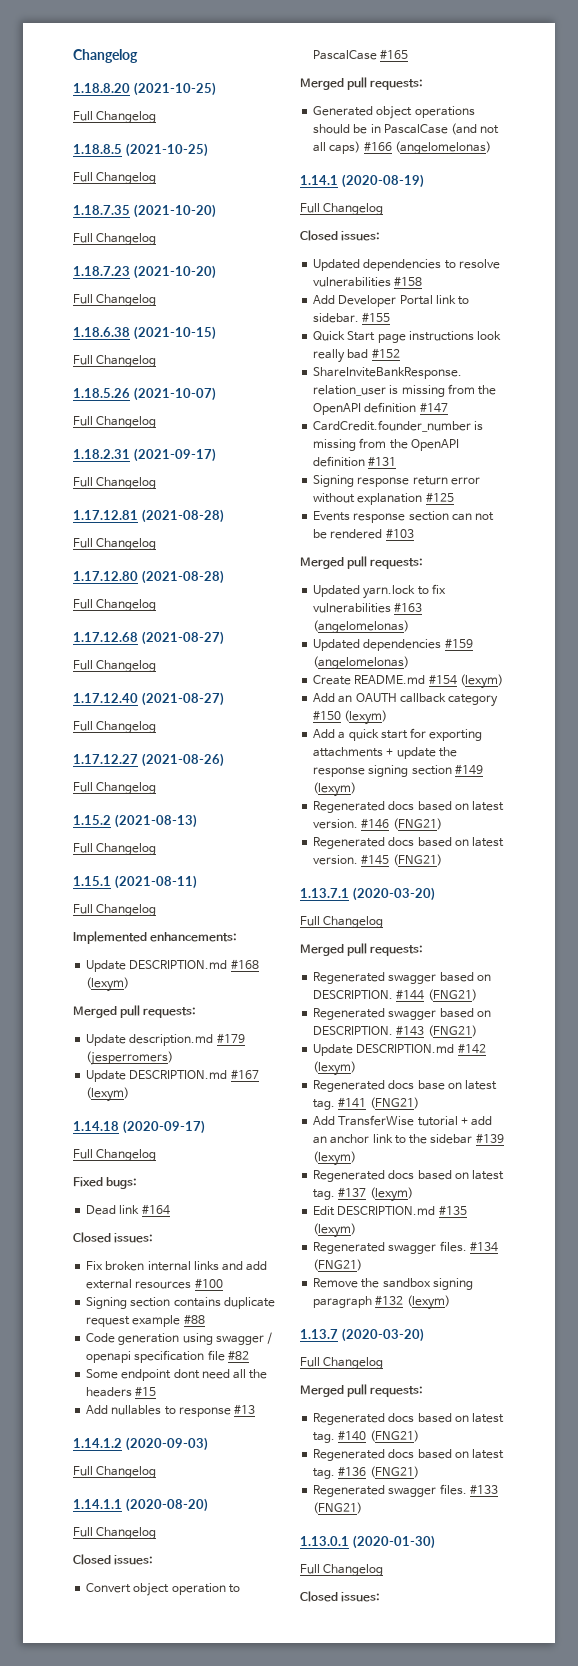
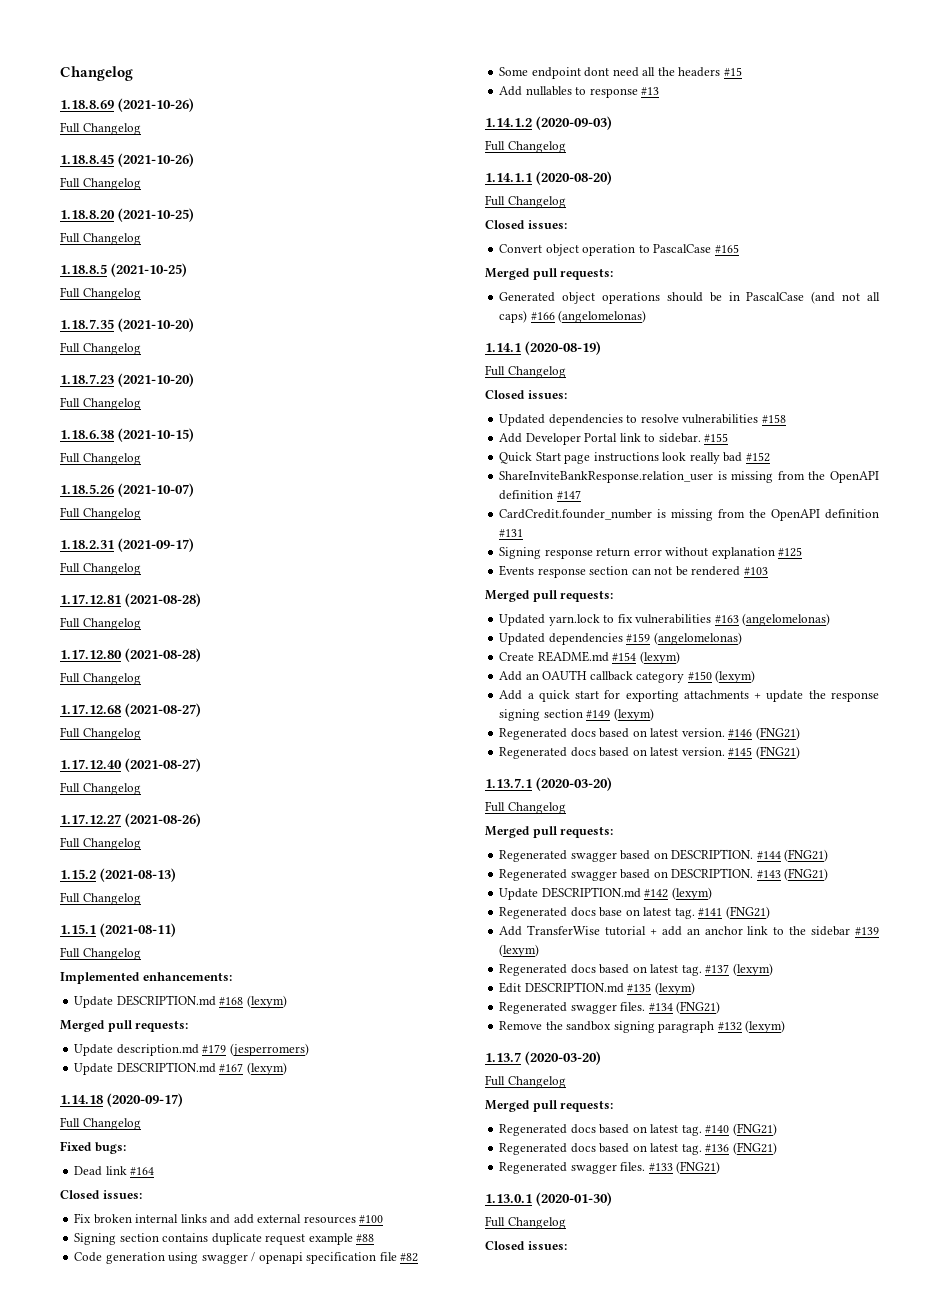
[73,49,138,63] Changelog -> [60,66,133,81] [60,98,194,112] [60,122,141,135] [60,153,194,167] [60,177,141,190] Changelog // 1.18.8.69 (2021-10-26) // Full Changelog // 1.18.8.45 (2021-10-26) // Full Changelog

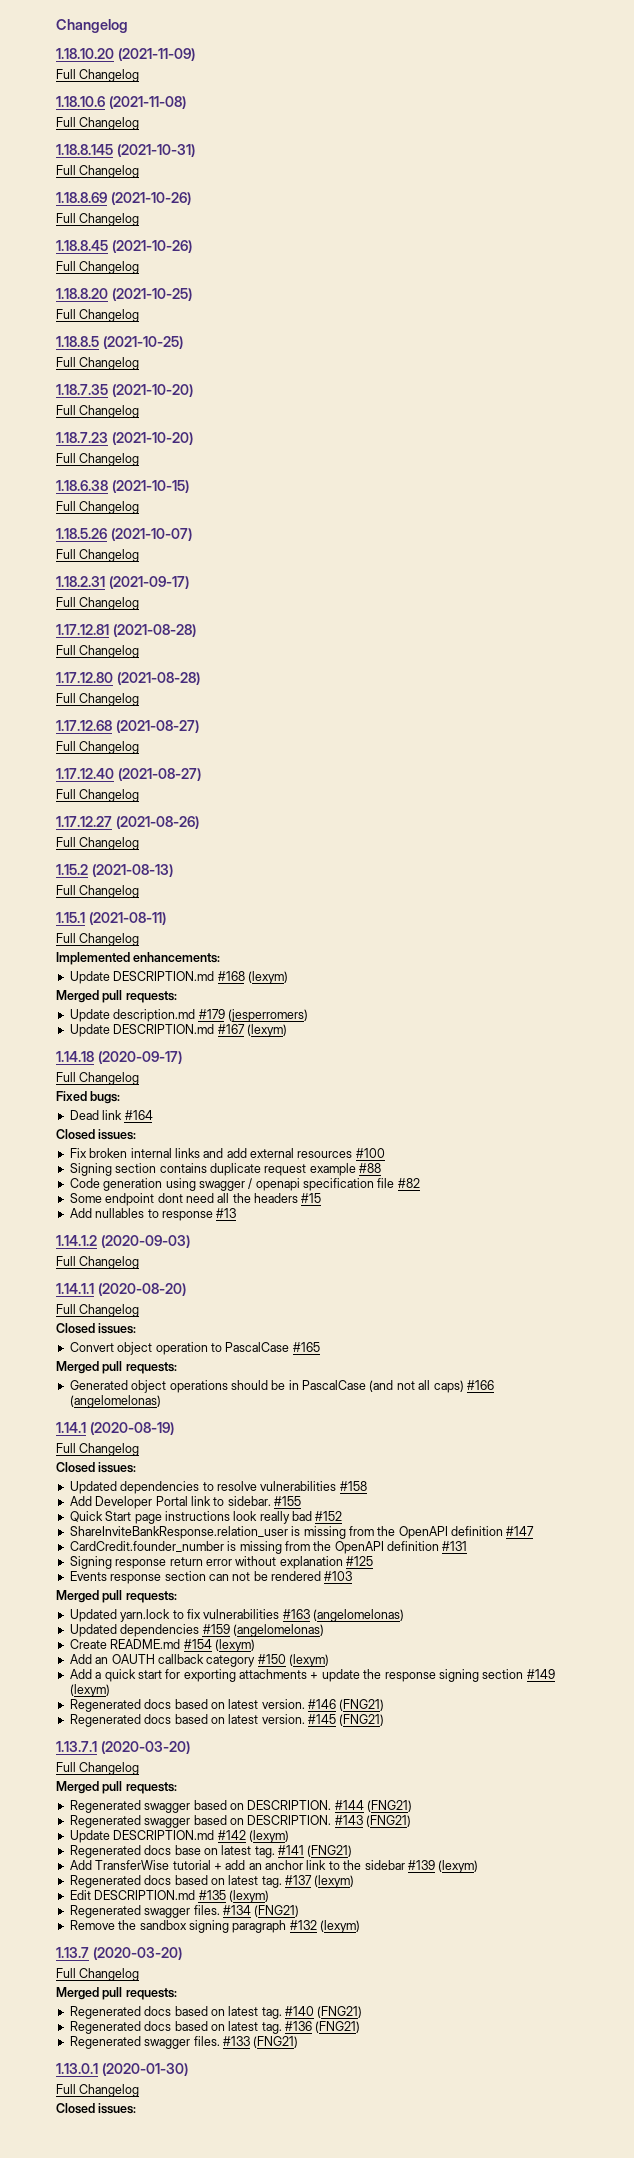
[60,66,133,81] Changelog -> [56,19,128,33] [56,48,195,61] [56,69,140,82] [56,96,186,109] [56,117,140,130] [56,144,195,157] [56,165,140,178] Changelog // 1.18.10.20 (2021-11-09) // Full Changelog // 1.18.10.6 (2021-11-08) // Full Changelog // 1.18.8.145 (2021-10-31) // Full Changelog

